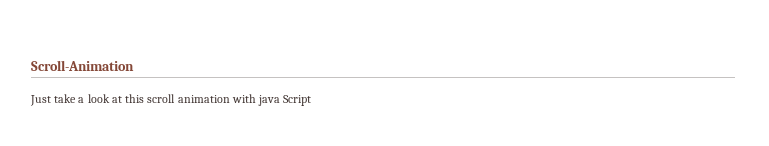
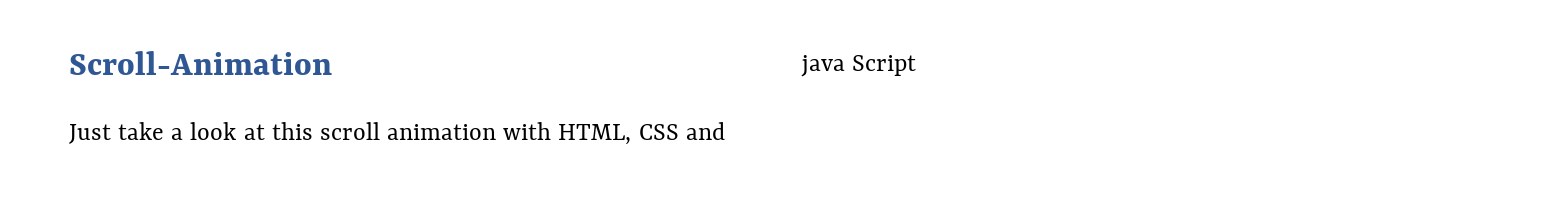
(256, 98) none -> [558,122,725,145] HTML, CSS and

